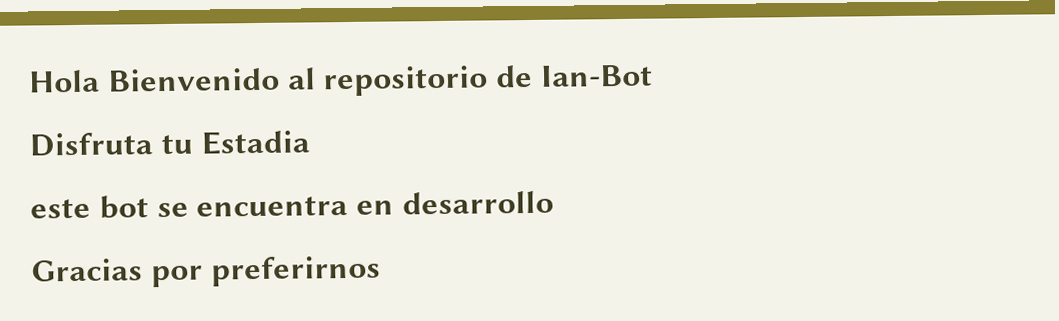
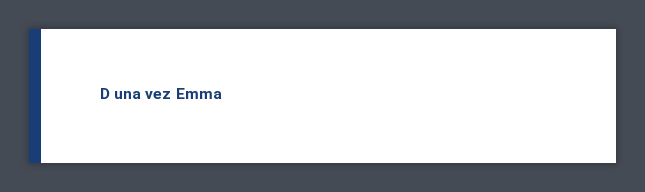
[28,64,653,97] [29,130,310,157] [30,190,554,219] [31,255,381,288] Hola Bienvenido al repositorio de Ian-Bot // Disfruta tu Estadia // este bot se encuentra en desarrollo // Gracias por preferirnos -> [100,88,222,99] D una vez Emma

